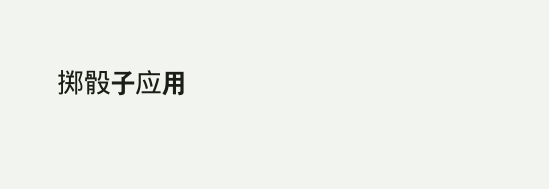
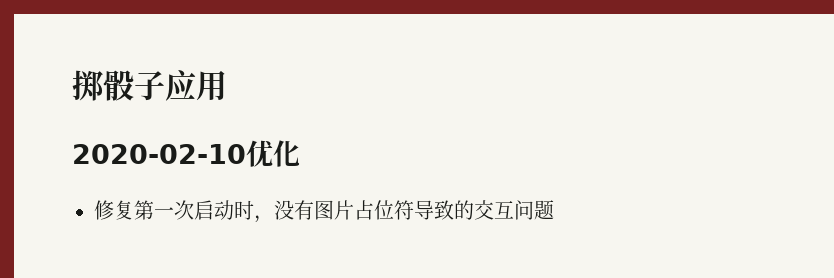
(186, 83) none -> [72,140,300,167] [94,200,554,223] // 2020-02-10优化 // 修复第一次启动时，没有图片占位符导致的交互问题

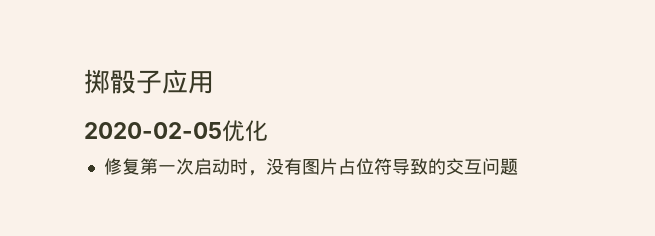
[72,144,246,164] 2020-02-10 -> [84,122,222,139] 2020-02-05

